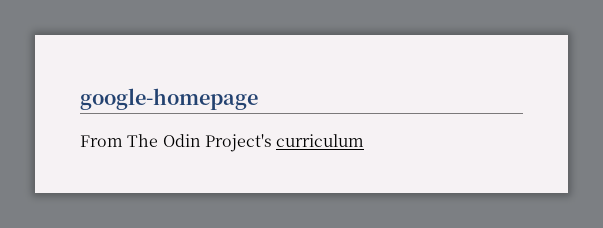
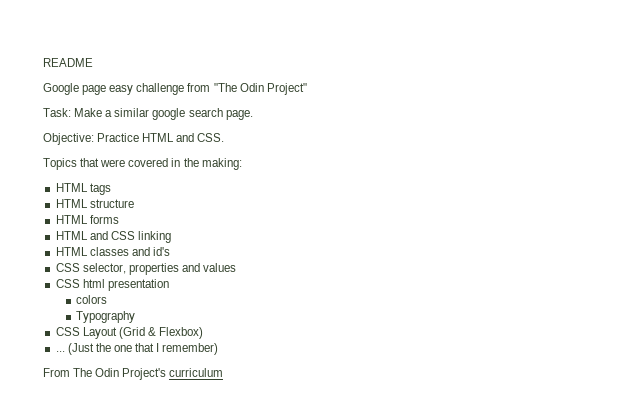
[80,88,258,110] google-homepage -> [43,58,93,67] [43,83,307,95] [43,108,253,120] [43,133,225,145] [43,158,242,170] [55,183,111,195] [55,199,134,208] [55,215,119,224] [55,231,171,243] [55,247,170,256] [55,263,237,275] [55,279,169,291] [76,295,108,304] [76,311,136,323] [55,327,204,339] [55,343,219,355] README // Google page easy challenge from "The Odin Project" // Task: Make a similar google search page. // Objective: Practice HTML and CSS. // Topics that were covered in the making: // HTML tags // HTML structure // HTML forms // HTML and CSS linking // HTML classes and id's // CSS selector, properties and values // CSS html presentation // colors // Typography // CSS Layout (Grid & Flexbox) // ... (Just the one that I remember)

